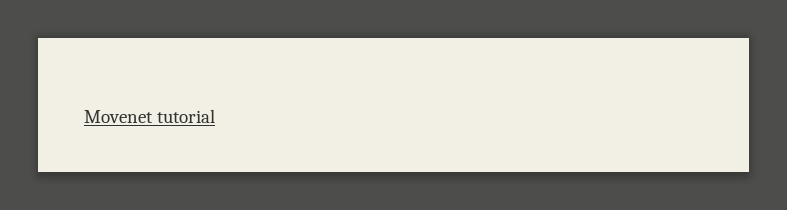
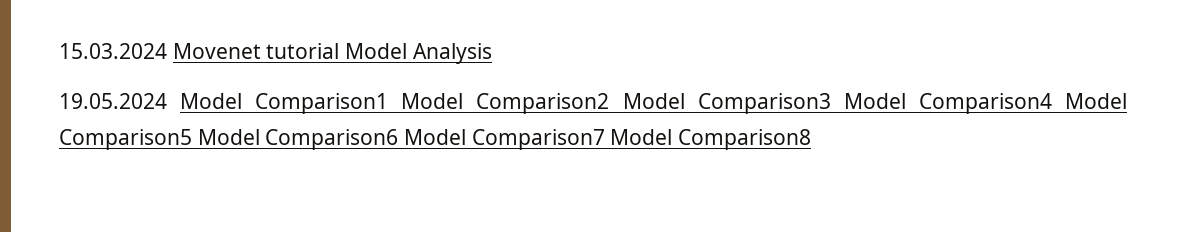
(84, 116) none -> [59,43,167,59] 15.03.2024
(216, 116) none -> [345,43,492,64] [59,93,1127,114] [59,129,812,150] Model Analysis // 19.05.2024 Model Comparison1 Model Comparison2 Model Comparison3 Model Comparison4 Model Comparison5 Model Comparison6 Model Comparison7 Model Comparison8

